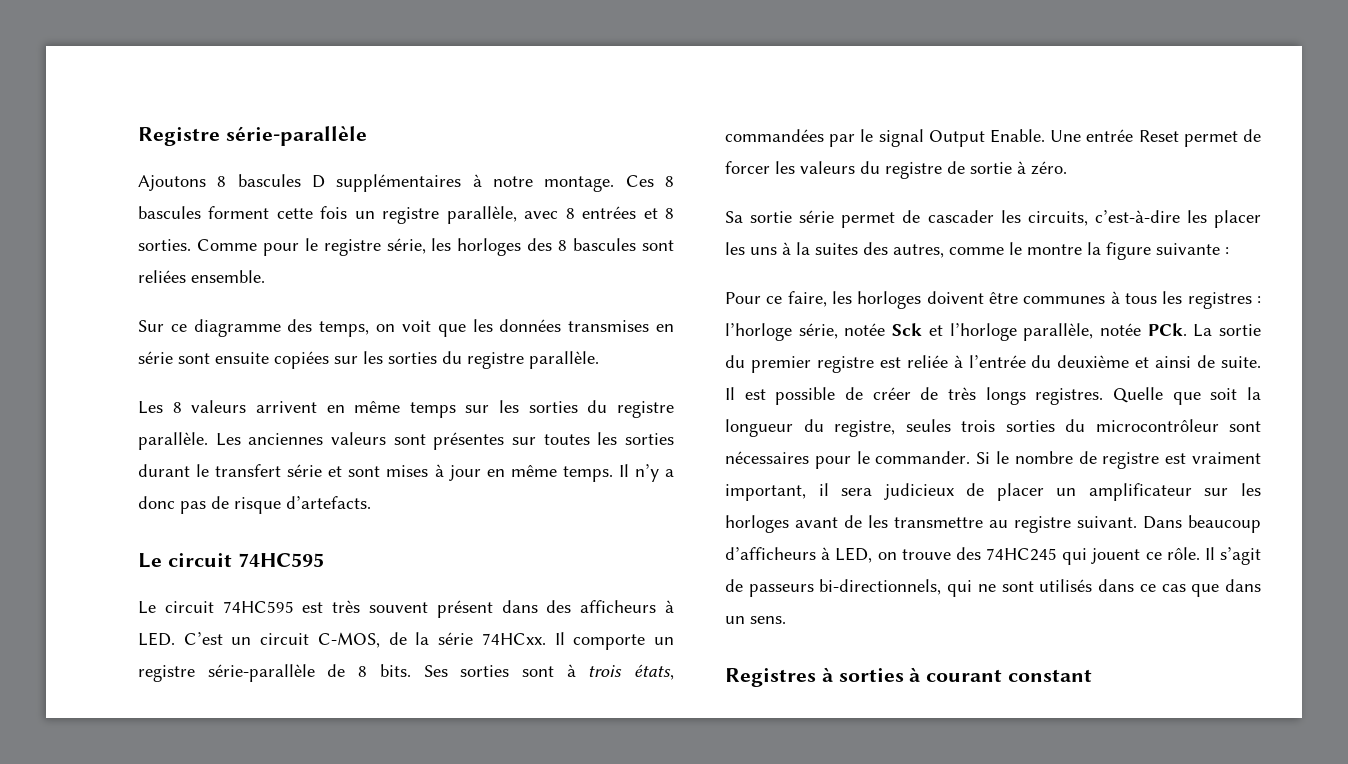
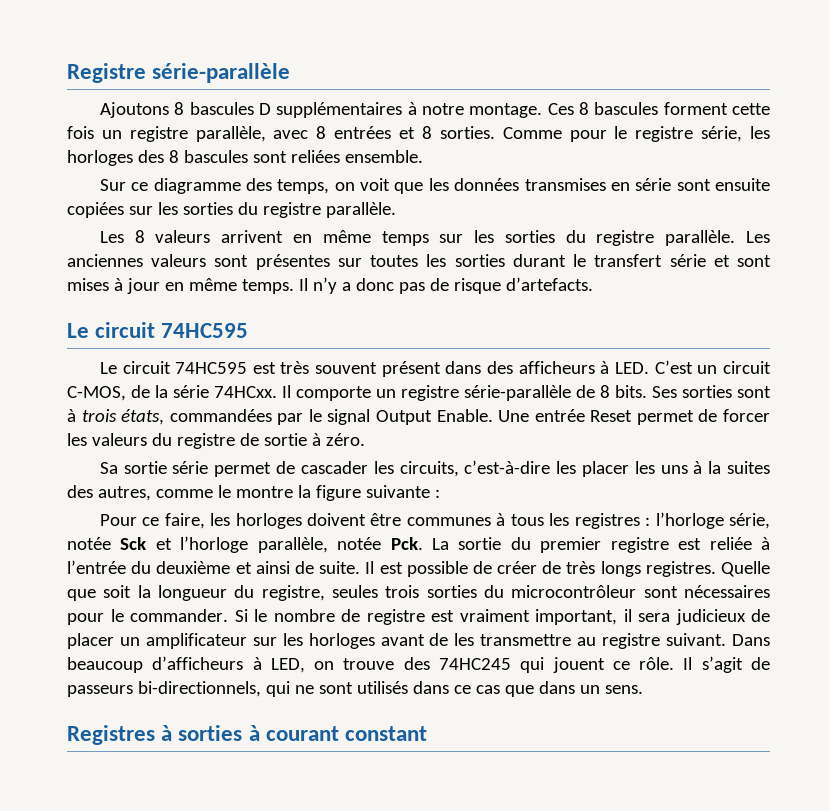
[1147,323,1187,336] PCk. -> [390,537,423,550] Pck.

